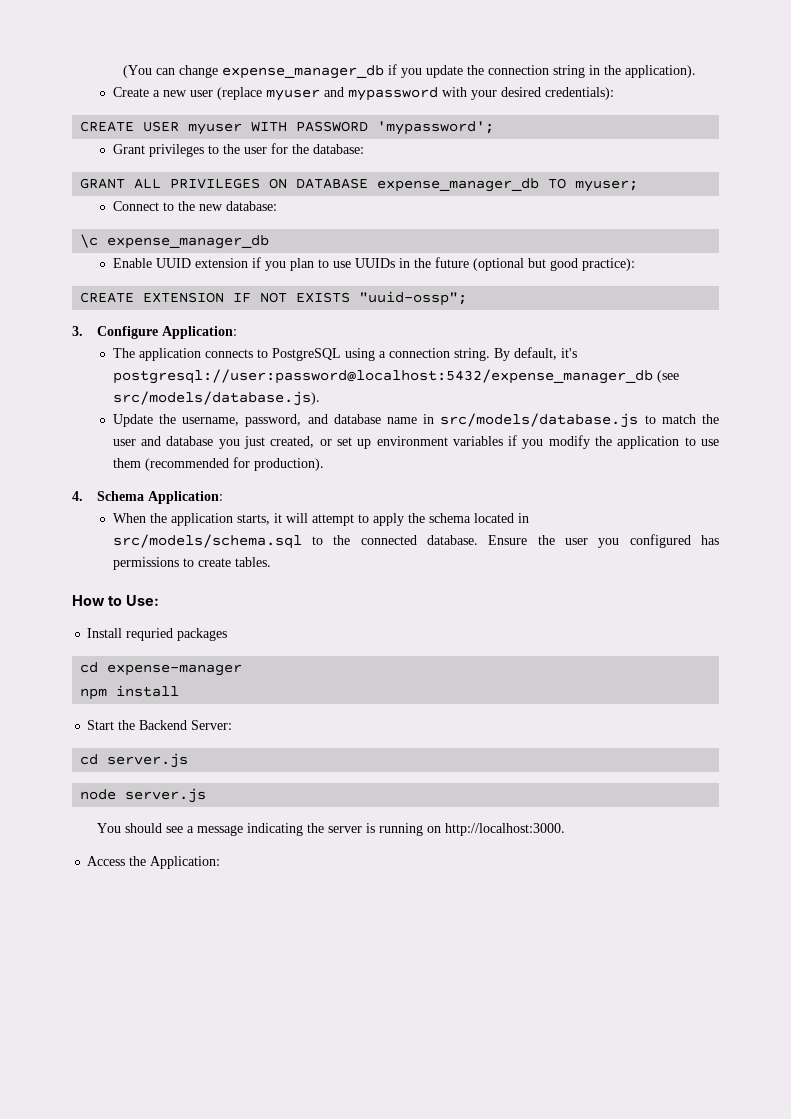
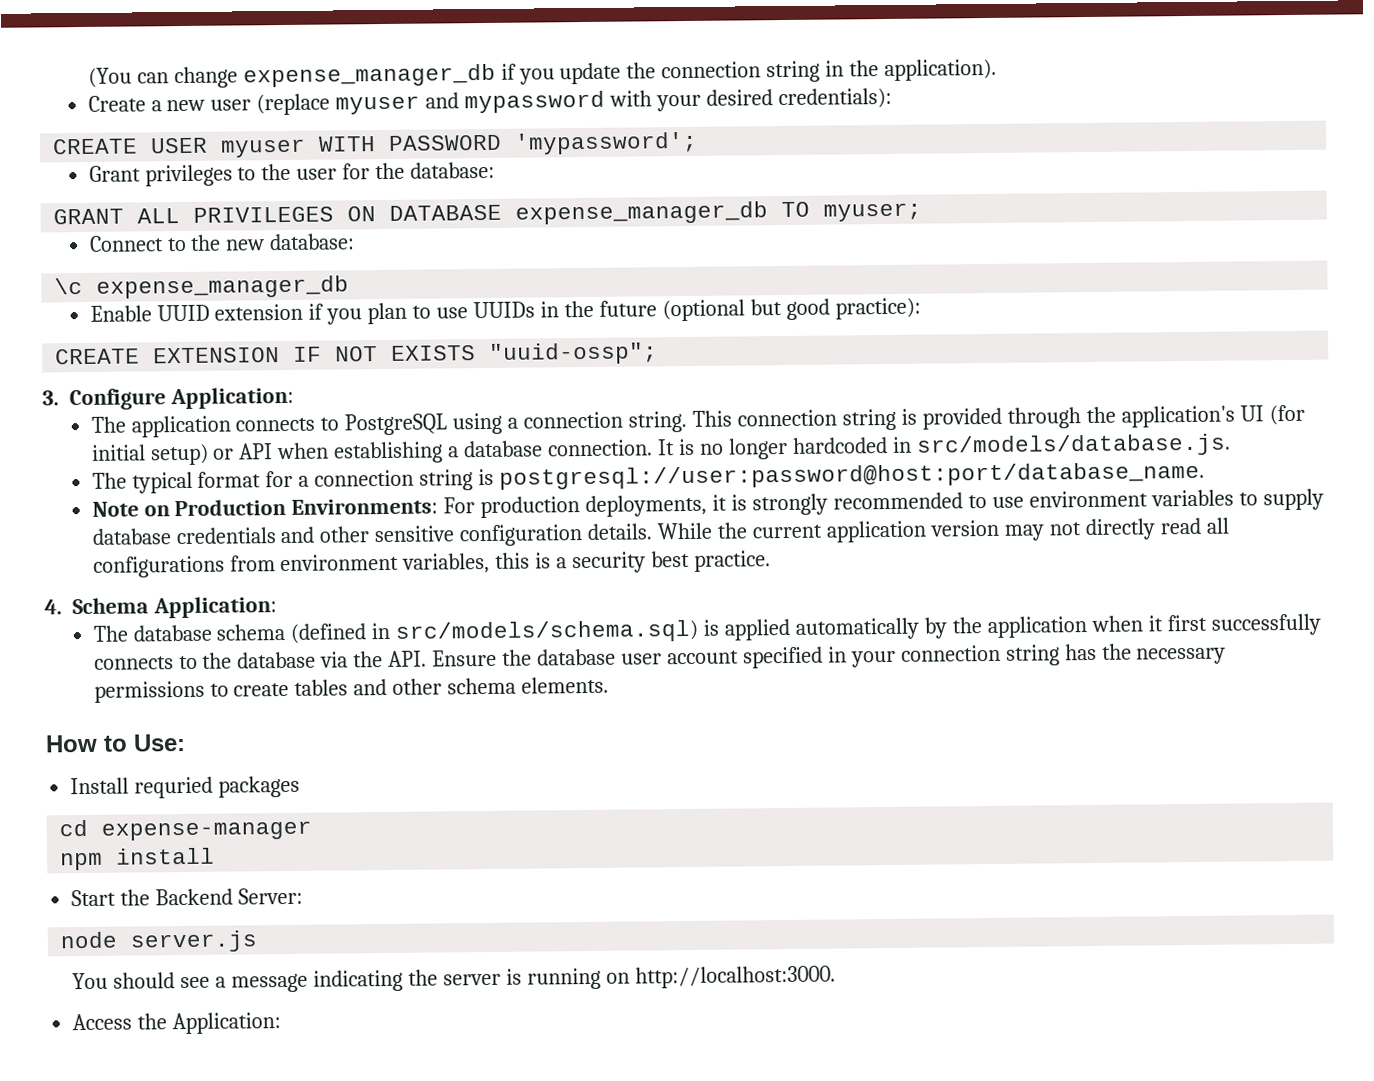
[493,347,577,361] [112,369,679,384] [112,391,320,406] [112,413,720,428] [112,435,719,449] [112,457,324,471] [72,491,224,504] [112,513,529,526] [112,534,720,549] [112,557,271,570] By default, it's postgresql://user:password@localhost:5432/expense_manager_db (see src/models/database.js). // Update the username, password, and database name in src/models/database.js to match the user and database you just created, or set up environment variables if you modify the application to use them (recommended for production). // 4. Schema Application: // When the application starts, it will attempt to apply the schema located in src/models/schema.sql to the connected database. Ensure the user you configured has permissions to create tables. -> [692,404,1305,431] [91,433,1231,466] [91,461,1206,494] [91,488,1324,519] [91,517,1229,547] [92,550,772,578] [44,596,277,619] [92,613,1321,644] [93,643,1227,670] [93,676,610,703] This connection string is provided through the application's UI (for initial setup) or API when establishing a database connection. It is no longer hardcoded in src/models/database.js. // The typical format for a connection string is postgresql://user:password@host:port/database_name. // Note on Production Environments: For production deployments, it is strongly recommended to use environment variables to supply database credentials and other sensitive configuration details. While the current application version may not directly read all configurations from environment variables, this is a security best practice. // 4. Schema Application: // The database schema (defined in src/models/schema.sql) is applied automatically by the application when it first successfully connects to the database via the API. Ensure the database user account specified in your connection string has the necessary permissions to create tables and other schema elements.
[80,753,189,768] // cd server.js -> (304, 896) none

